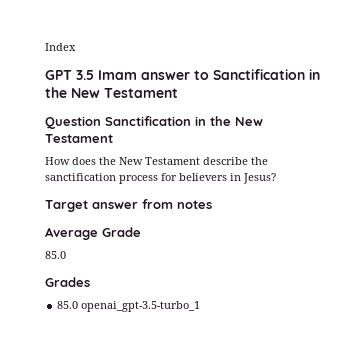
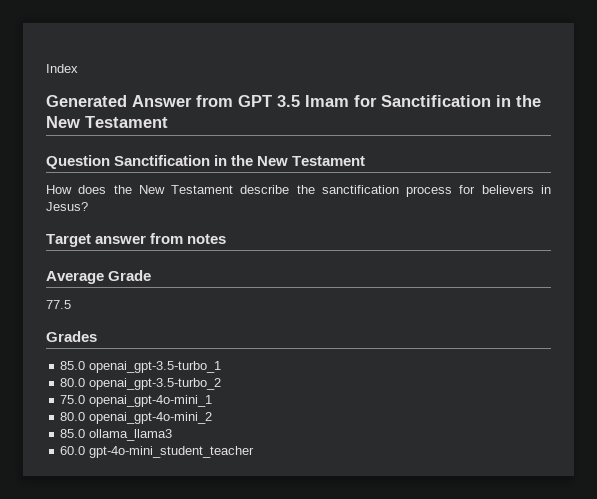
(76, 47) none -> [46,95,233,107] Generated Answer from
[141,70,209,80] answer to -> [354,95,377,107] for
[45,251,66,259] 85.0 -> [46,300,71,309] 77.5
(201, 306) none -> [60,378,222,390] [60,395,213,407] [60,412,213,424] [60,429,173,441] [60,446,255,458] // 80.0 openai_gpt-3.5-turbo_2 // 75.0 openai_gpt-4o-mini_1 // 80.0 openai_gpt-4o-mini_2 // 85.0 ollama_llama3 // 60.0 gpt-4o-mini_student_teacher

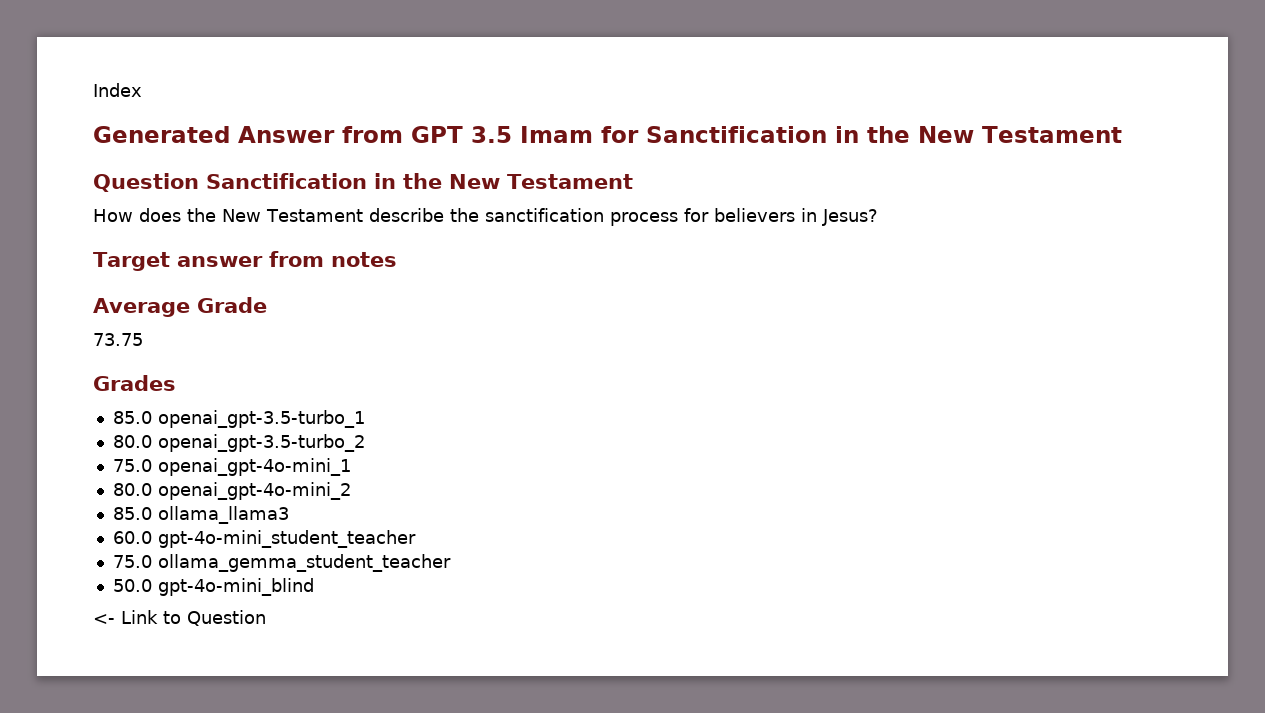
[46,300,71,309] 77.5 -> [93,333,143,346] 73.75
(255, 452) none -> [112,554,451,572] [112,578,314,596] [93,610,266,626] // 75.0 ollama_gemma_student_teacher // 50.0 gpt-4o-mini_blind // <- Link to Question

